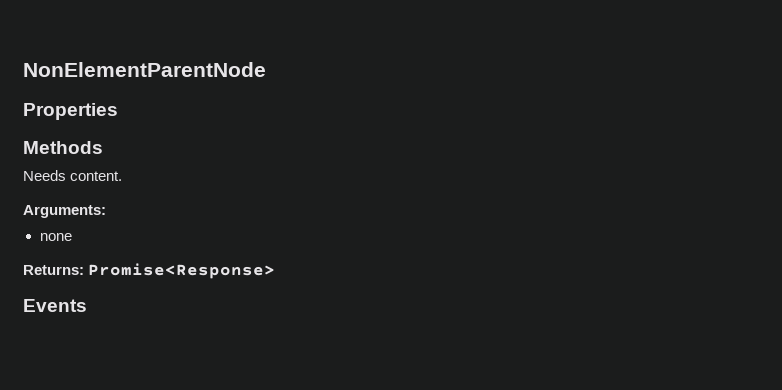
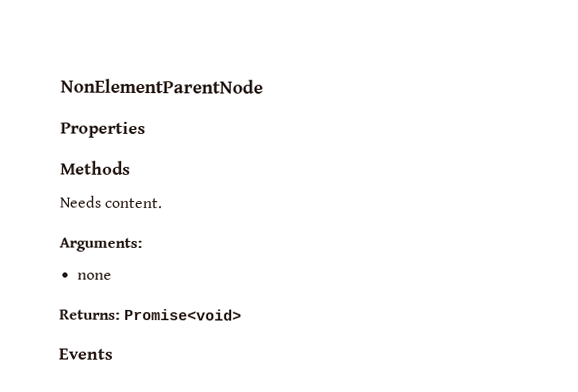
[88,263,276,279] Promise<Response> -> [124,308,243,321] Promise<void>

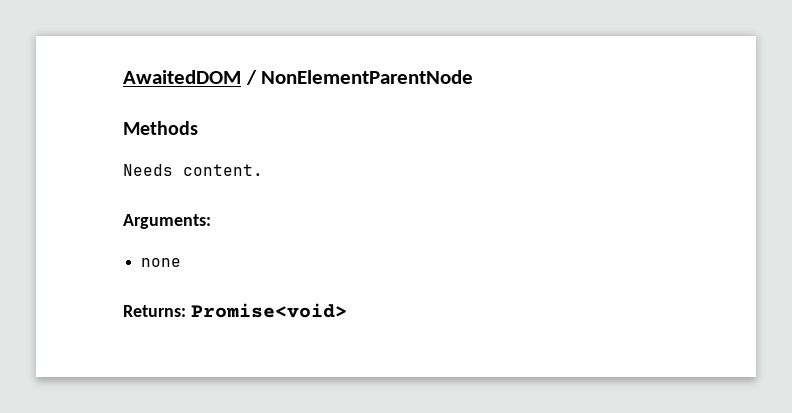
(60, 86) none -> [123,70,257,85] AwaitedDOM /
[60,121,146,139] // Properties -> (474, 77) none
[58,348,113,360] // Events -> (347, 310) none

